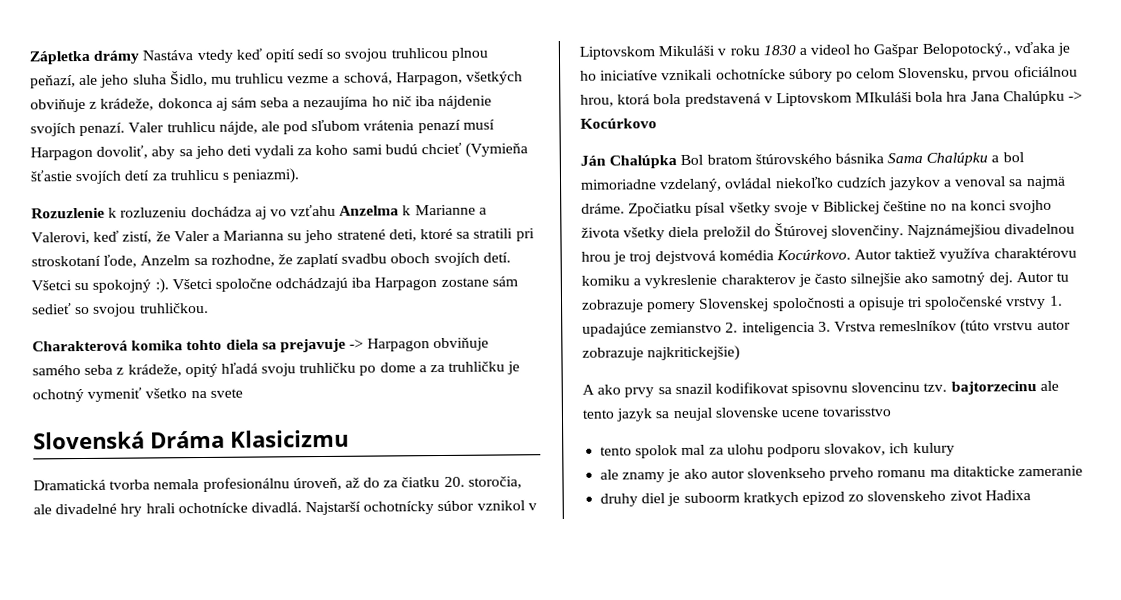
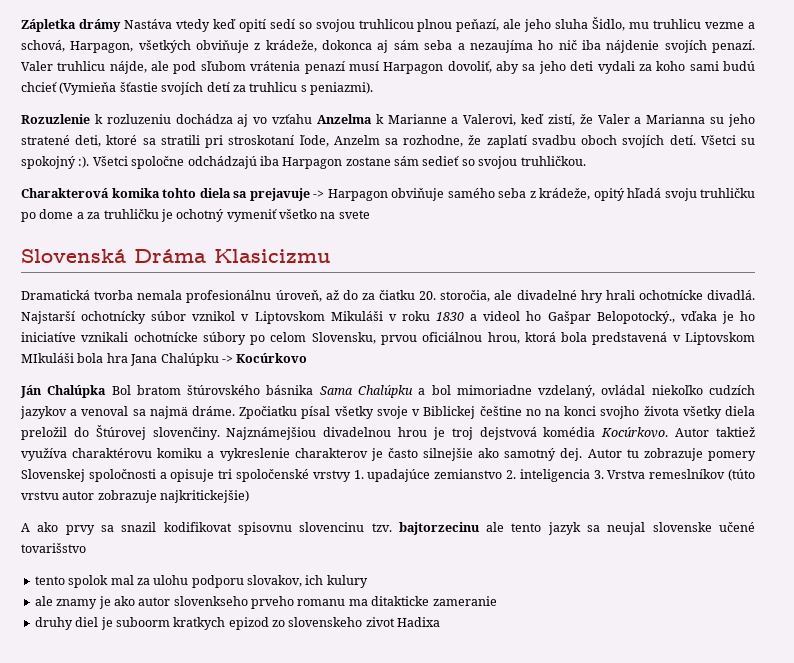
[780,406,892,418] ucene tovarisstvo -> [719,522,755,532] [21,543,86,553] učené tovarišstvo

